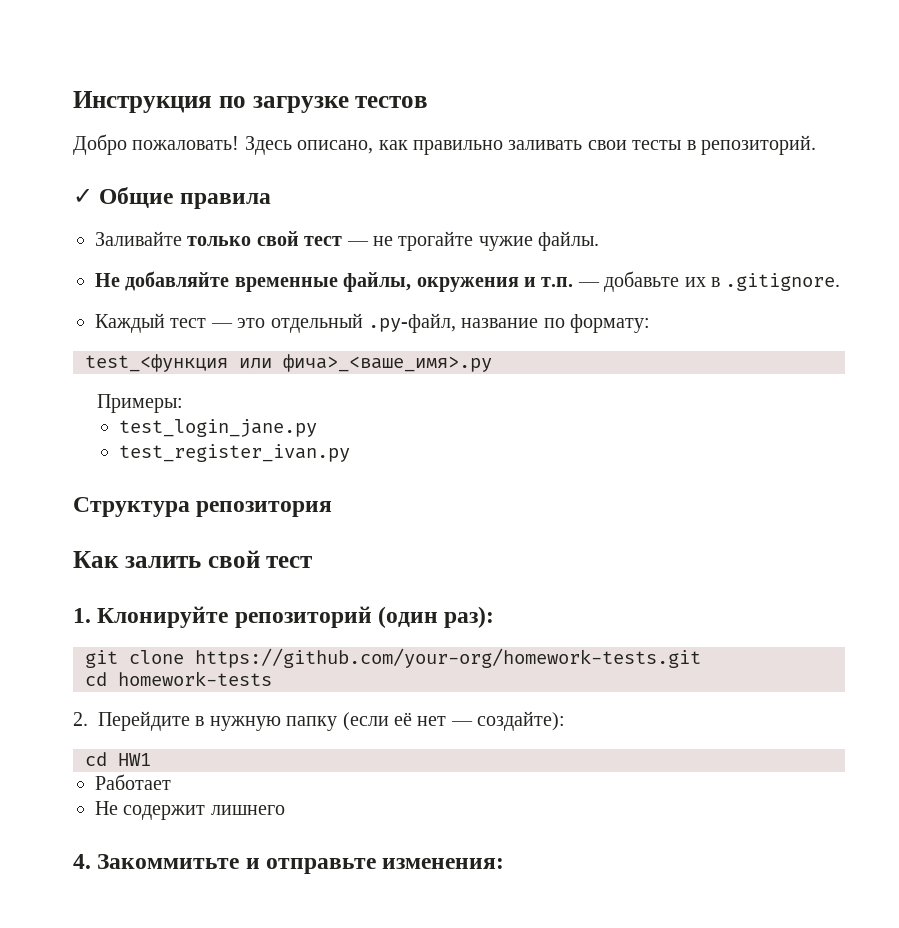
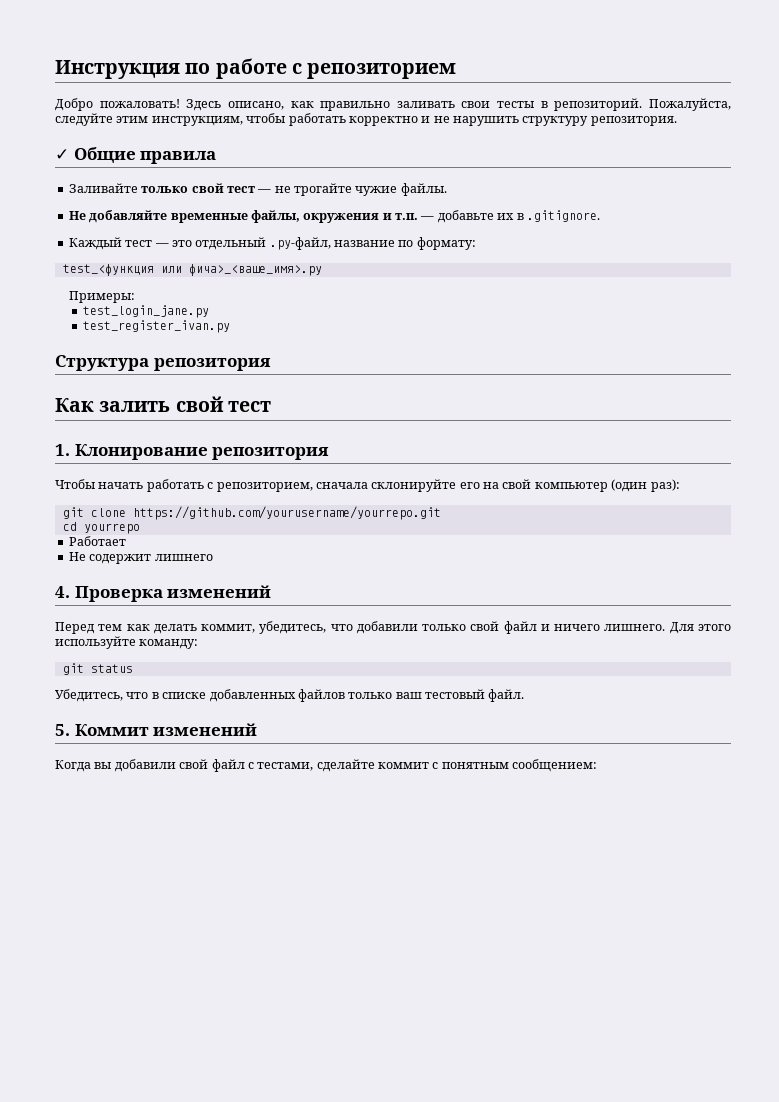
[252,96,429,113] загрузке тестов -> [215,58,457,79] работе с репозиторием
(816, 145) none -> [648,98,731,111] [55,113,677,126] Пожалуйста, следуйте этим инструкциям, чтобы работать корректно и не нарушить структуру репозитория.
[97,606,372,628] Клонируйте репозиторий -> [74,444,330,460] [55,479,608,492] Клонирование репозитория // Чтобы начать работать с репозиторием, сначала склонируйте его на свой компьютер
[195,648,701,668] [85,671,272,686] [73,711,566,731] [85,752,151,766] https://github.com/your-org/homework-tests.git // cd homework-tests // 2. Перейдите в нужную папку (если её нет — создайте): // cd HW1 -> [132,506,441,520] [62,522,140,534] https://github.com/yourusername/yourrepo.git // cd yourrepo
[97,854,505,874] Закоммитьте и отправьте изменения: -> [74,585,272,602] [55,621,731,634] [55,636,199,649] [62,663,133,675] [55,689,525,702] [55,723,258,736] [55,759,598,772] Проверка изменений // Перед тем как делать коммит, убедитесь, что добавили только свой файл и ничего лишнего. Для этого используйте команду: // git status // Убедитесь, что в списке добавленных файлов только ваш тестовый файл. // 5. Коммит изменений // Когда вы добавили свой файл с тестами, сделайте коммит с понятным сообщением:

